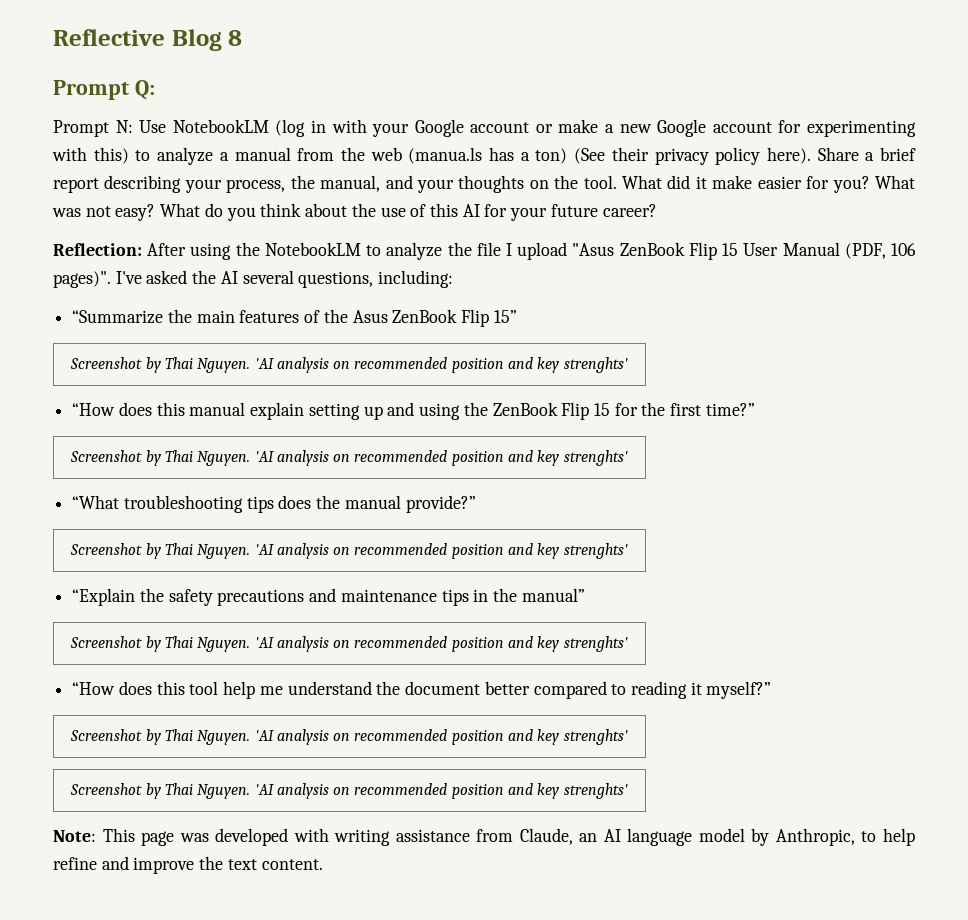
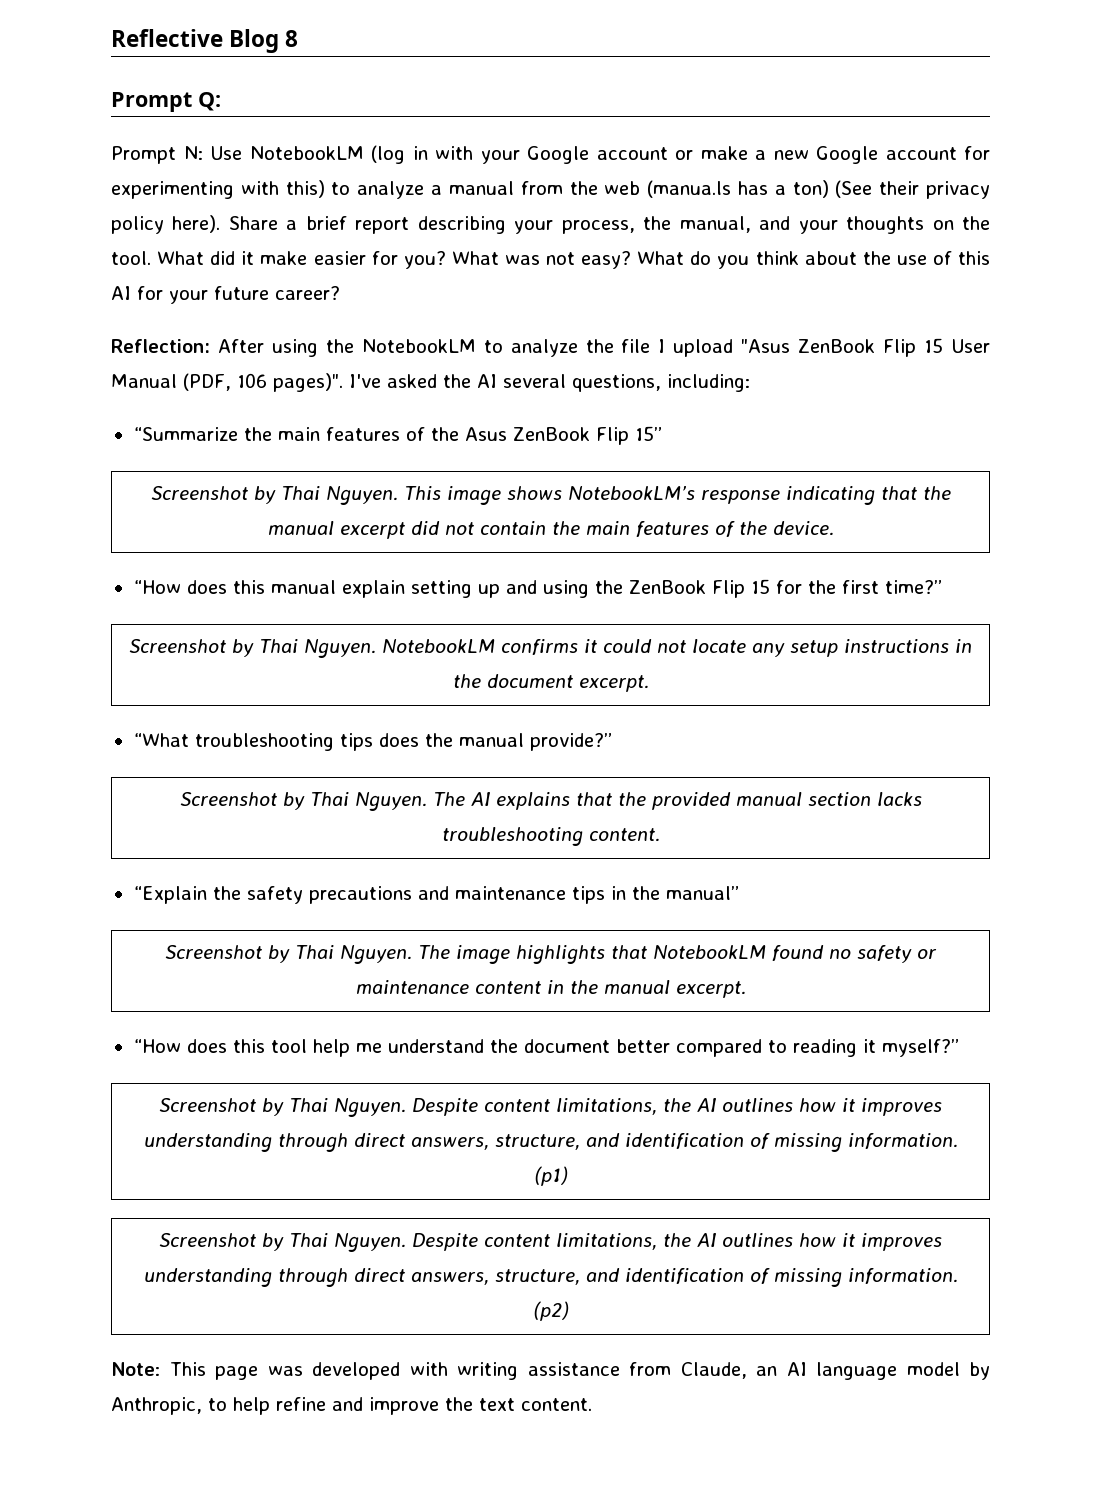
[254,357,628,373] 'AI analysis on recommended position and key strenghts' -> [403,486,951,505] [267,521,834,539] This image shows NotebookLM’s response indicating that the manual excerpt did not contain the main features of the device.
[254,450,628,466] 'AI analysis on recommended position and key strenghts' -> [382,639,972,657] [452,674,649,692] NotebookLM confirms it could not locate any setup instructions in the document excerpt.
[254,543,628,559] 'AI analysis on recommended position and key strenghts' -> [432,792,922,810] [441,827,660,846] The AI explains that the provided manual section lacks troubleshooting content.
[254,636,628,652] 'AI analysis on recommended position and key strenghts' -> [418,945,937,964] [355,980,746,998] The image highlights that NotebookLM found no safety or maintenance content in the manual excerpt.
[254,729,628,745] [70,783,628,799] 'AI analysis on recommended position and key strenghts' // Screenshot by Thai Nguyen. 'AI analysis on recommended position and key strenghts' -> [412,1098,942,1116] [143,1133,958,1152] [533,1166,568,1186] [159,1233,942,1252] [143,1268,958,1287] [532,1301,569,1321] Despite content limitations, the AI outlines how it improves understanding through direct answers, structure, and identification of missing information. (p1) // Screenshot by Thai Nguyen. Despite content limitations, the AI outlines how it improves understanding through direct answers, structure, and identification of missing information. (p2)

